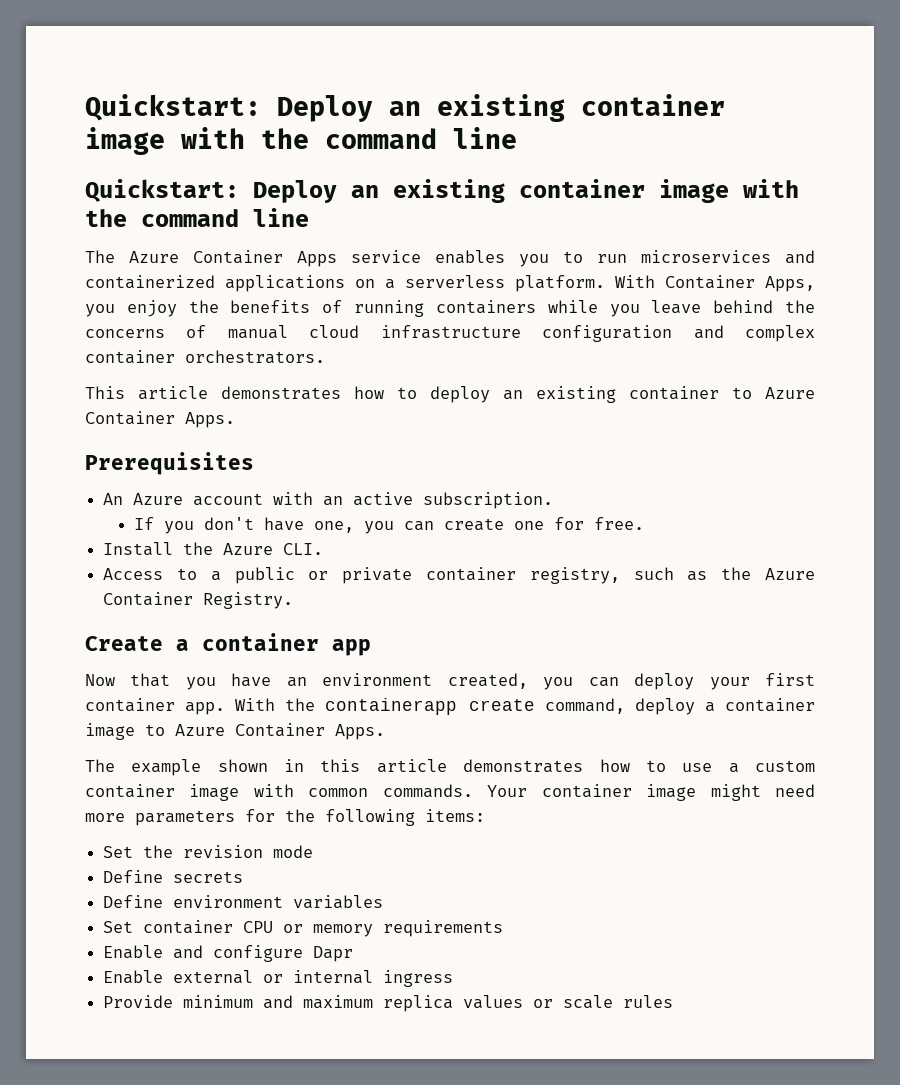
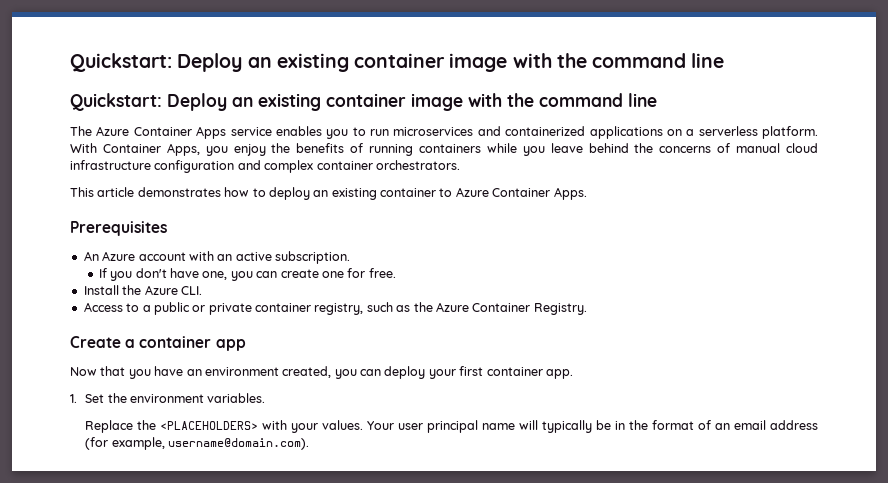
[235,698,815,715] [85,723,385,740] [85,759,816,776] [85,784,816,801] [85,809,485,826] [103,845,314,858] [103,870,244,883] [103,895,384,909] [103,920,504,937] [103,945,354,962] [103,970,454,987] [103,995,674,1012] With the containerapp create command, deploy a container image to Azure Container Apps. // The example shown in this article demonstrates how to use a custom container image with common commands. Your container image might need more parameters for the following items: // Set the revision mode // Define secrets // Define environment variables // Set container CPU or memory requirements // Enable and configure Dapr // Enable external or internal ingress // Provide minimum and maximum replica values or scale rules -> [70,393,266,403] [85,420,819,433] [85,437,309,450] // 1. Set the environment variables. // Replace the <PLACEHOLDERS> with your values. Your user principal name will typically be in the format of an email address (for example, username@domain.com).

